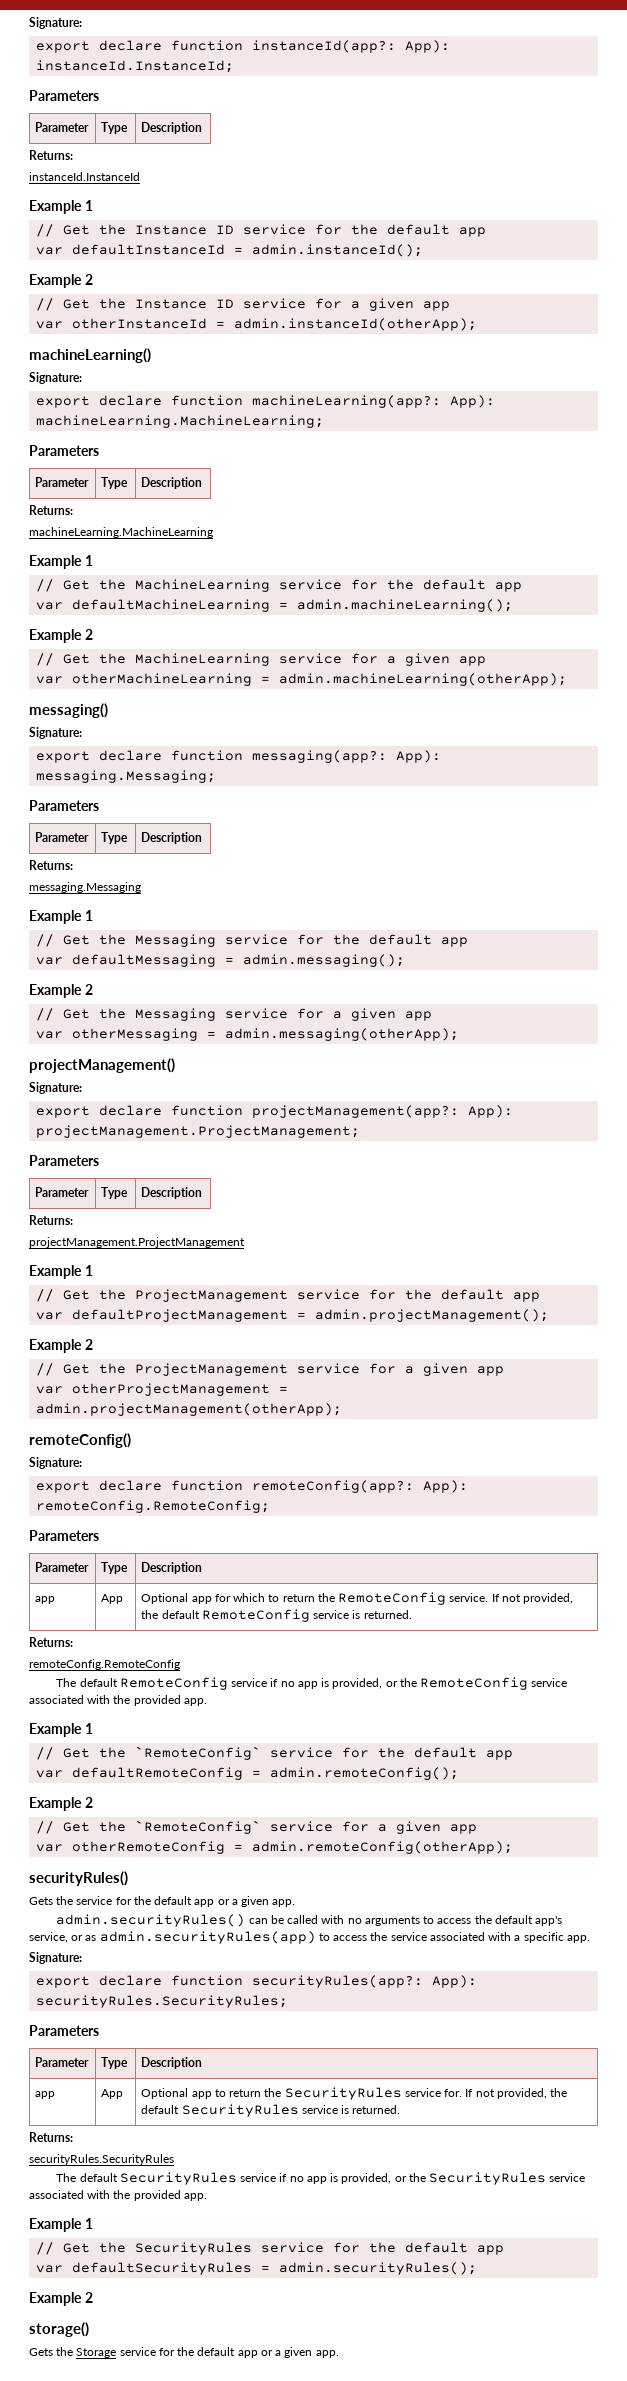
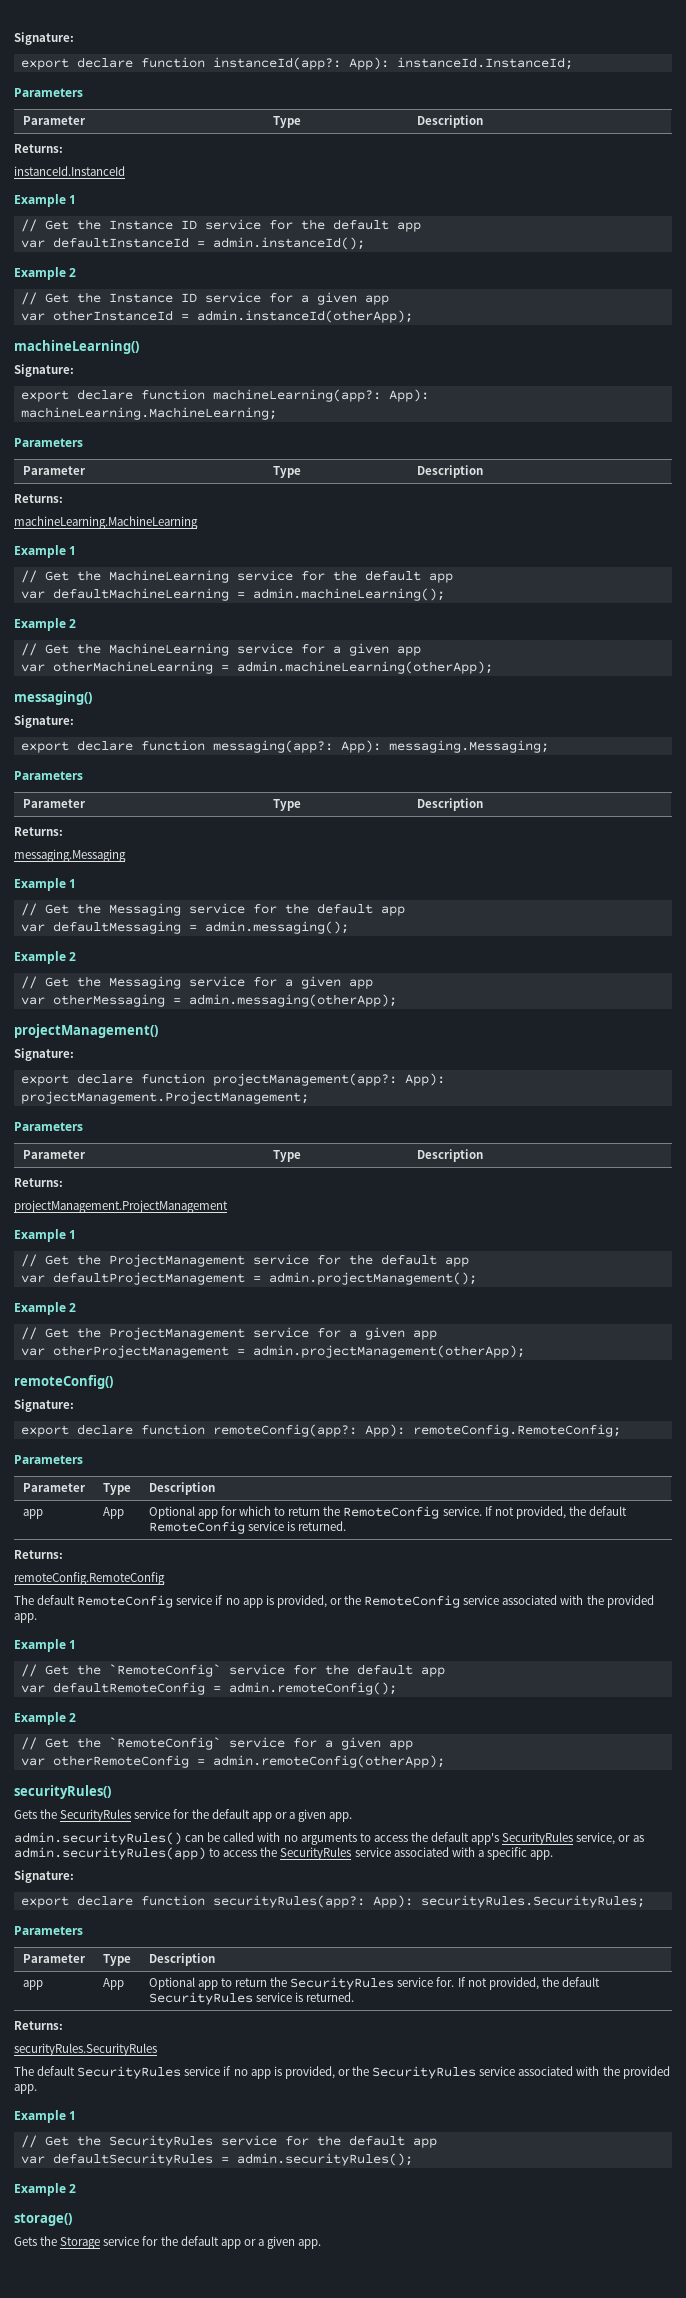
(74, 1900) none -> [60,1809,132,1822] SecurityRules
(563, 1921) none -> [502,1832,574,1845] SecurityRules
(388, 1936) none -> [280,1847,352,1860] SecurityRules

